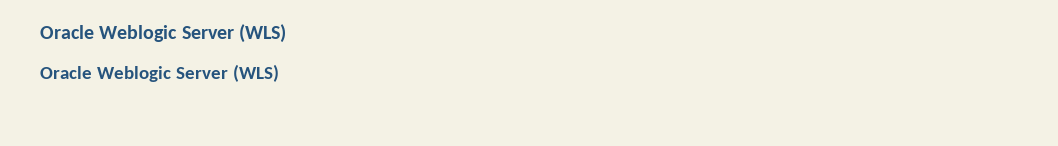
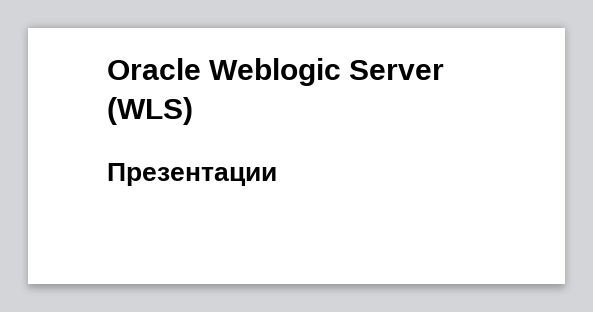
[40,64,279,82] Oracle Weblogic Server (WLS) -> [107,163,277,186] Презентации

